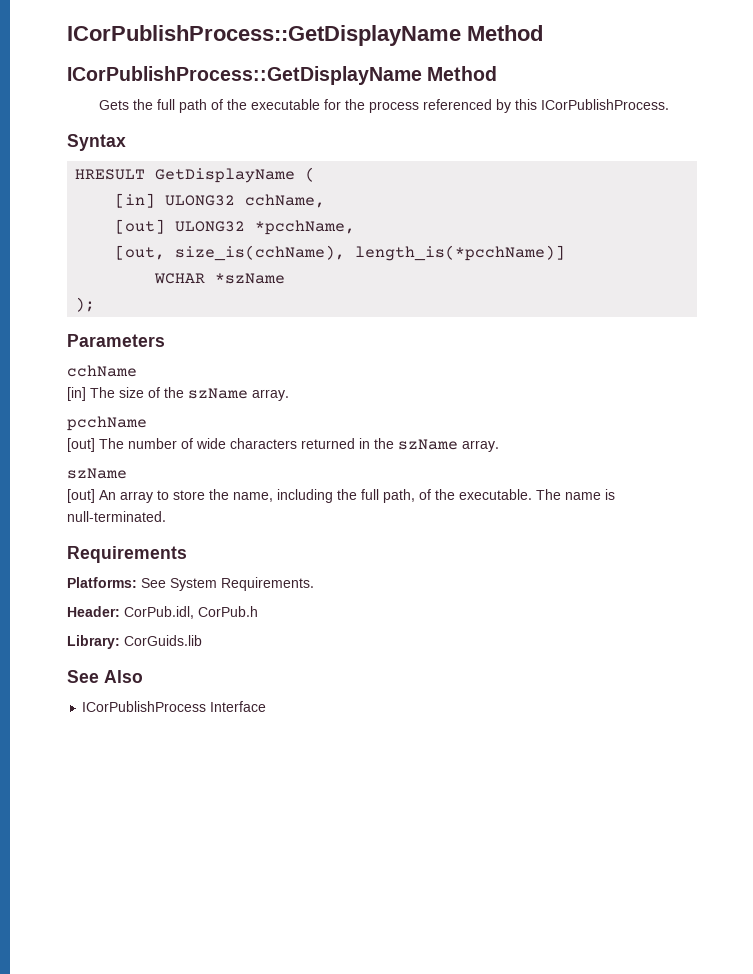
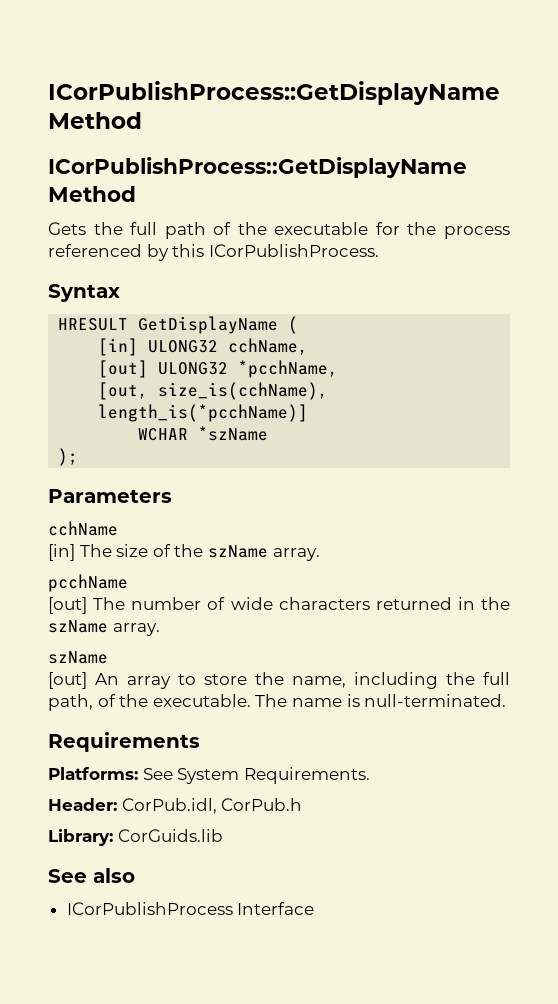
[104,670,143,683] Also -> [93,868,135,883] also

